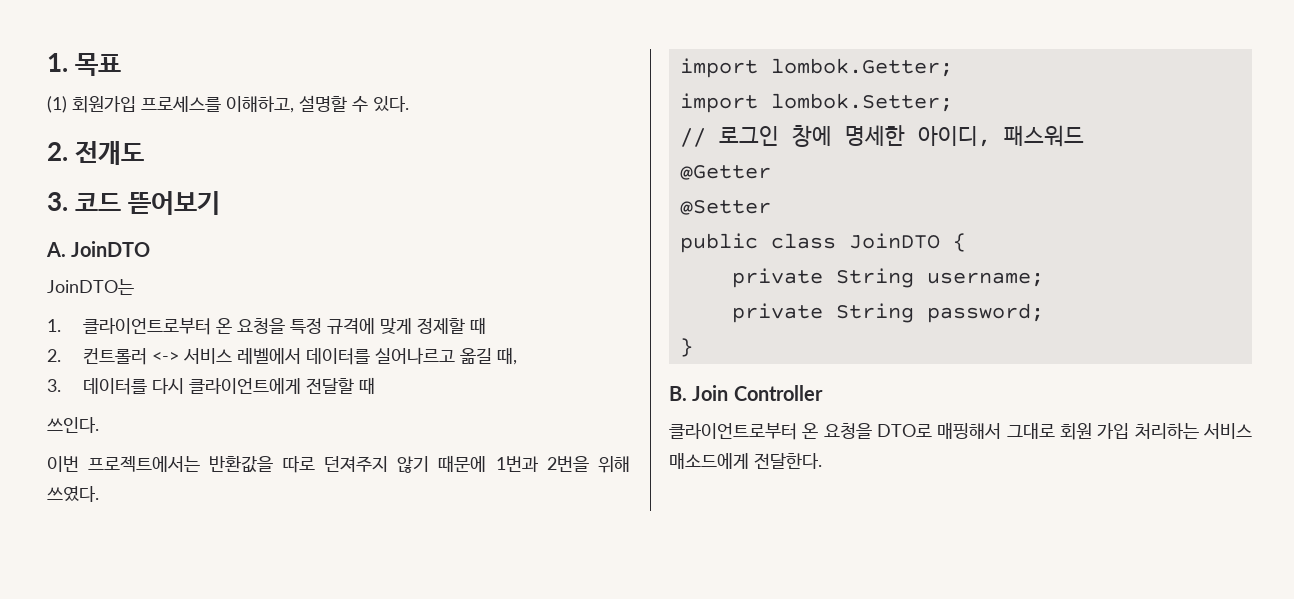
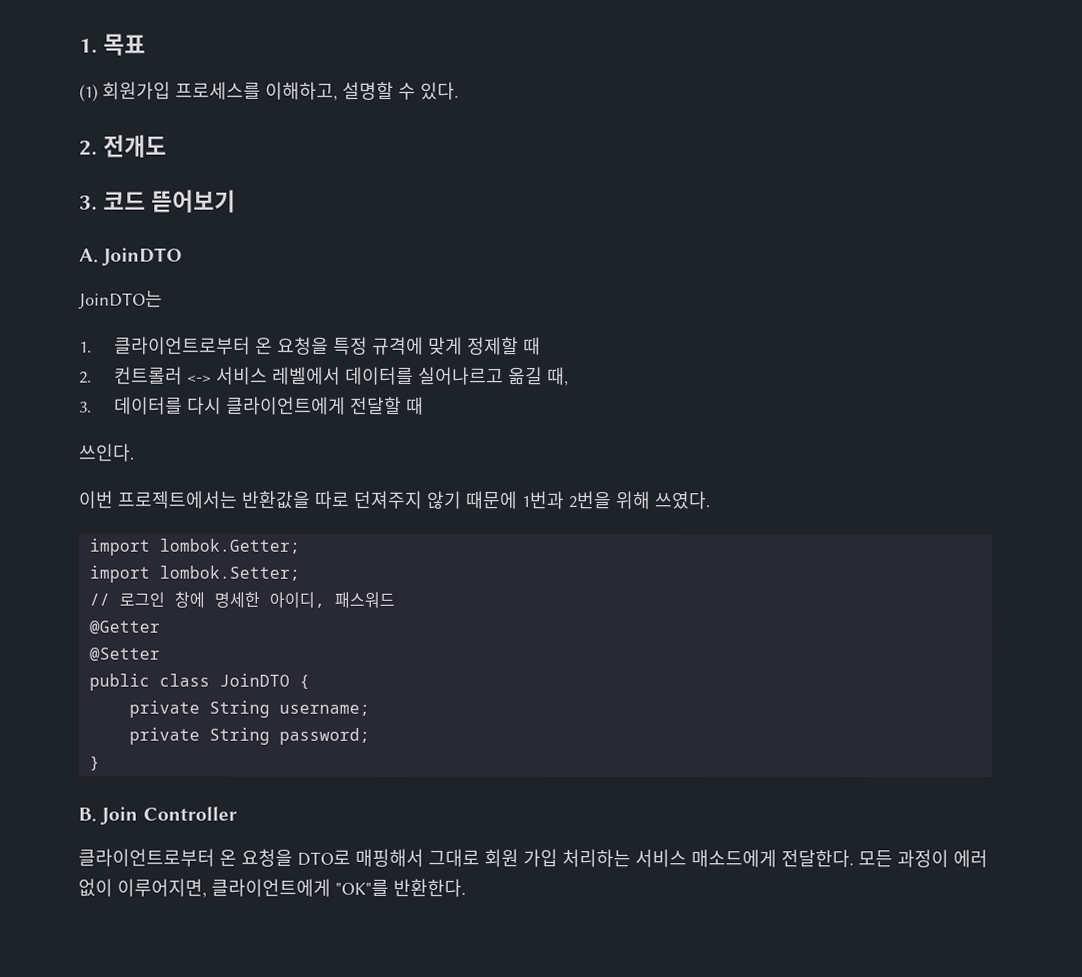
(822, 461) none -> [858,849,988,868] [78,878,466,898] 모든 과정이 에러 없이 이루어지면, 클라이언트에게 "OK"를 반환한다.

